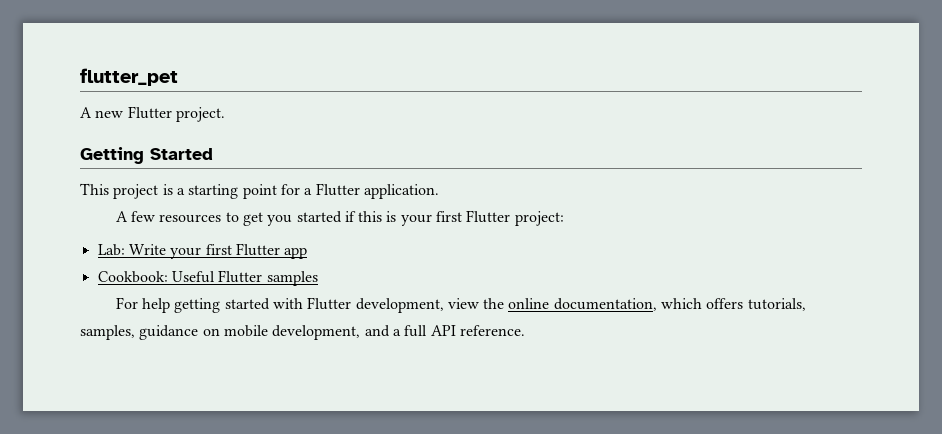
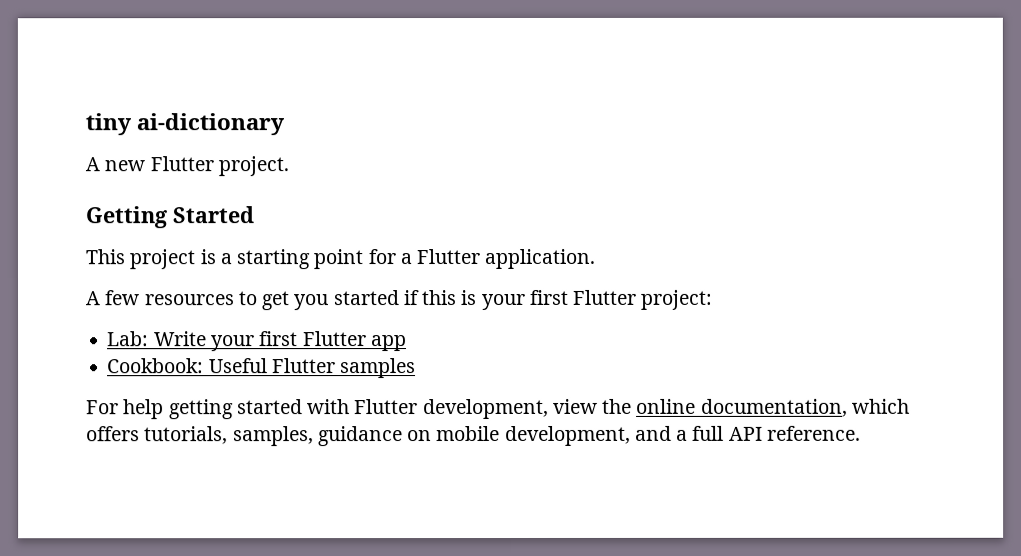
[80,68,178,86] flutter_pet -> [85,113,286,136] tiny ai-dictionary

